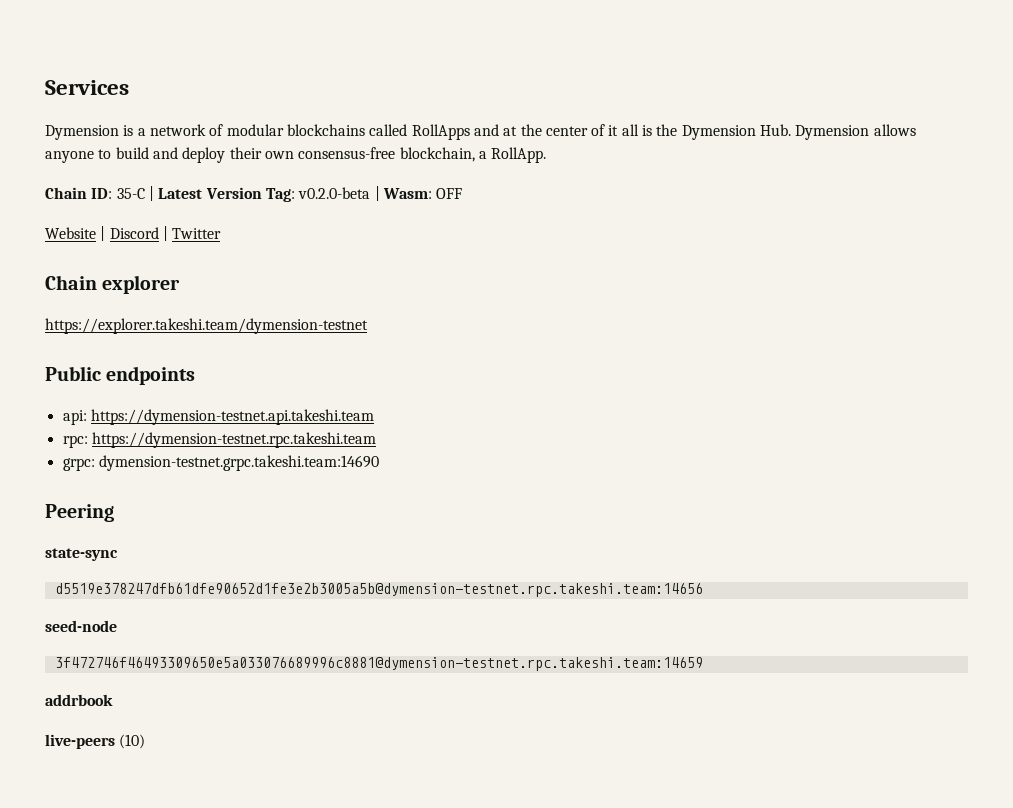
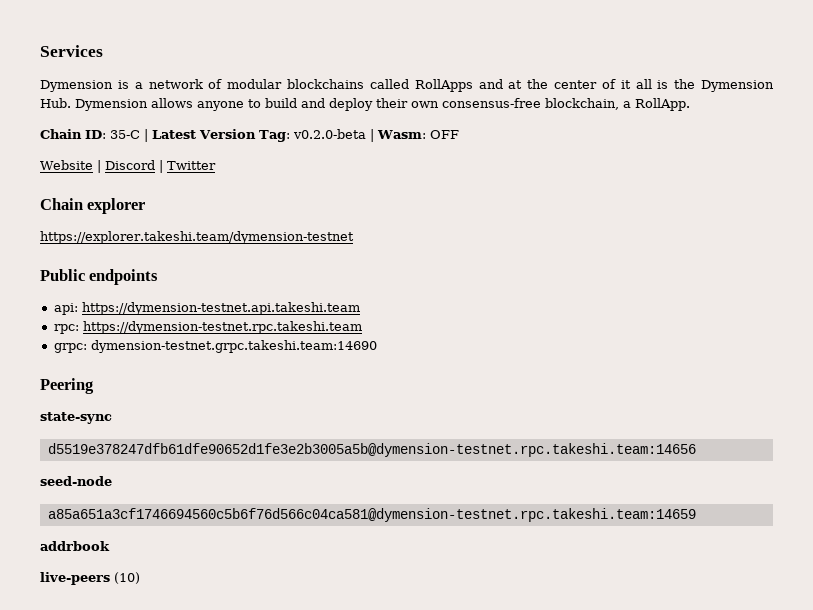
[54,657,703,671] 3f472746f46493309650e5a033076689996c8881@dymension-testnet.rpc.takeshi.team:14659 -> [47,508,696,522] a85a651a3cf1746694560c5b6f76d566c04ca581@dymension-testnet.rpc.takeshi.team:14659

